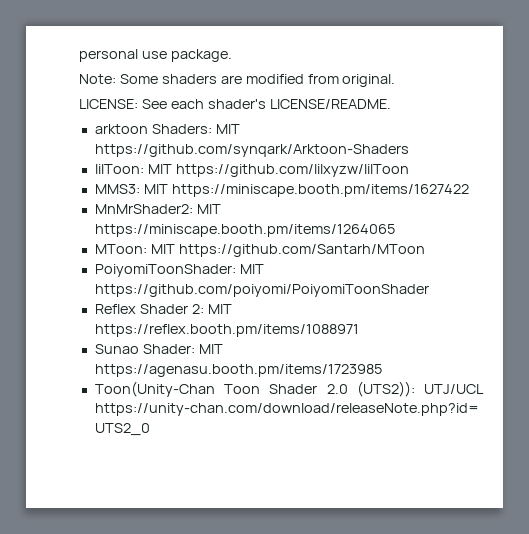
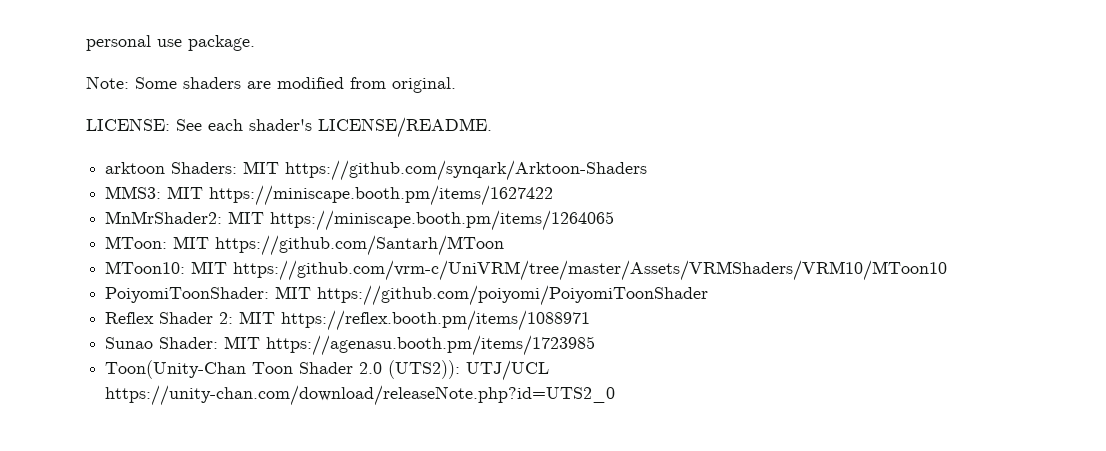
[94,164,409,177] // lilToon: MIT https://github.com/lilxyzw/lilToon -> (648, 170) none
(425, 250) none -> [105,260,948,281] // MToon10: MIT https://github.com/vrm-c/UniVRM/tree/master/Assets/VRMShaders/VRM10/MToon10

